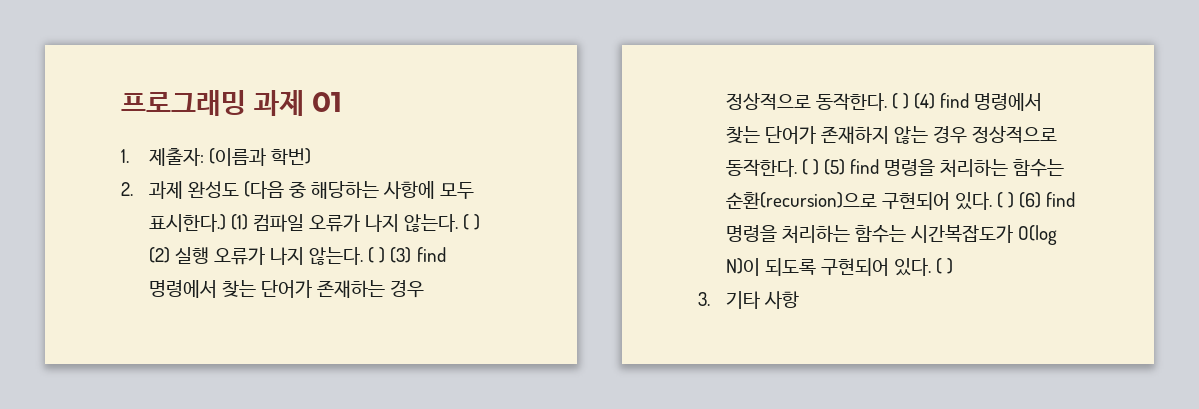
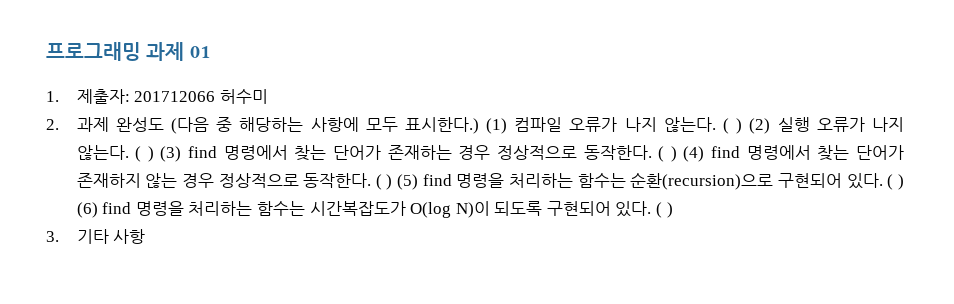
[208,148,311,166] (이름과 학번) -> [134,89,268,104] 201712066 허수미

